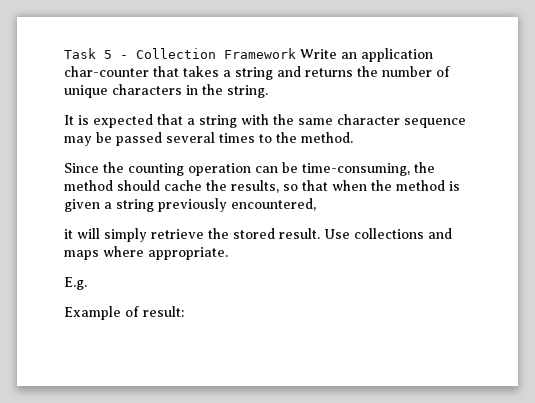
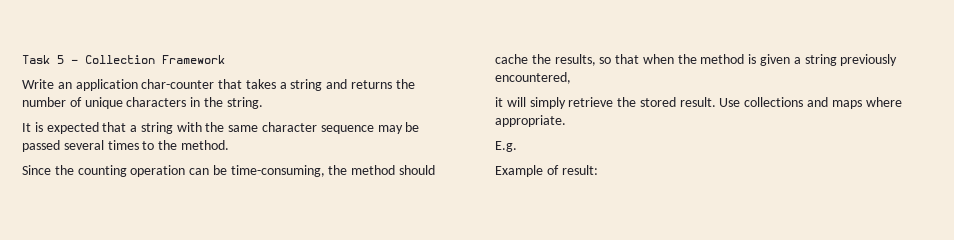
(296, 53) none -> (225, 59) //

